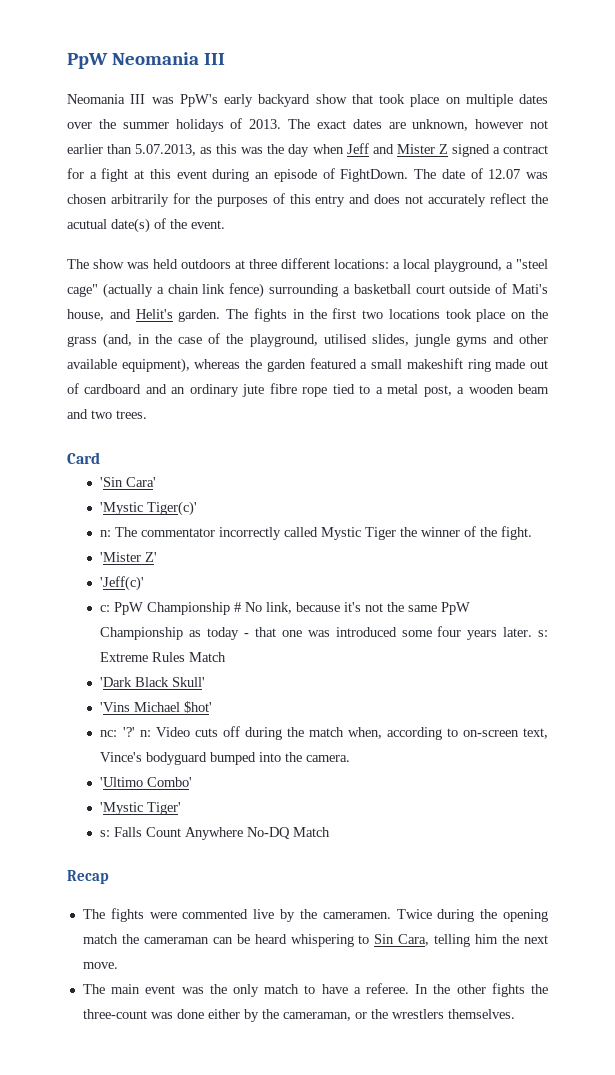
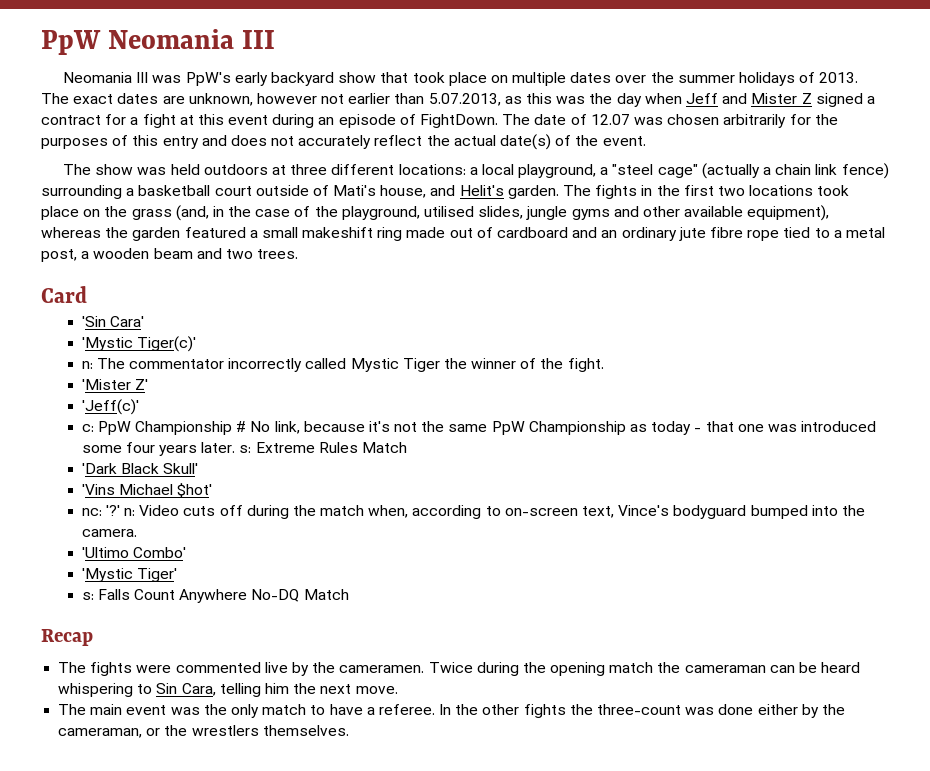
[67,219,107,229] acutual -> [453,135,496,146] actual

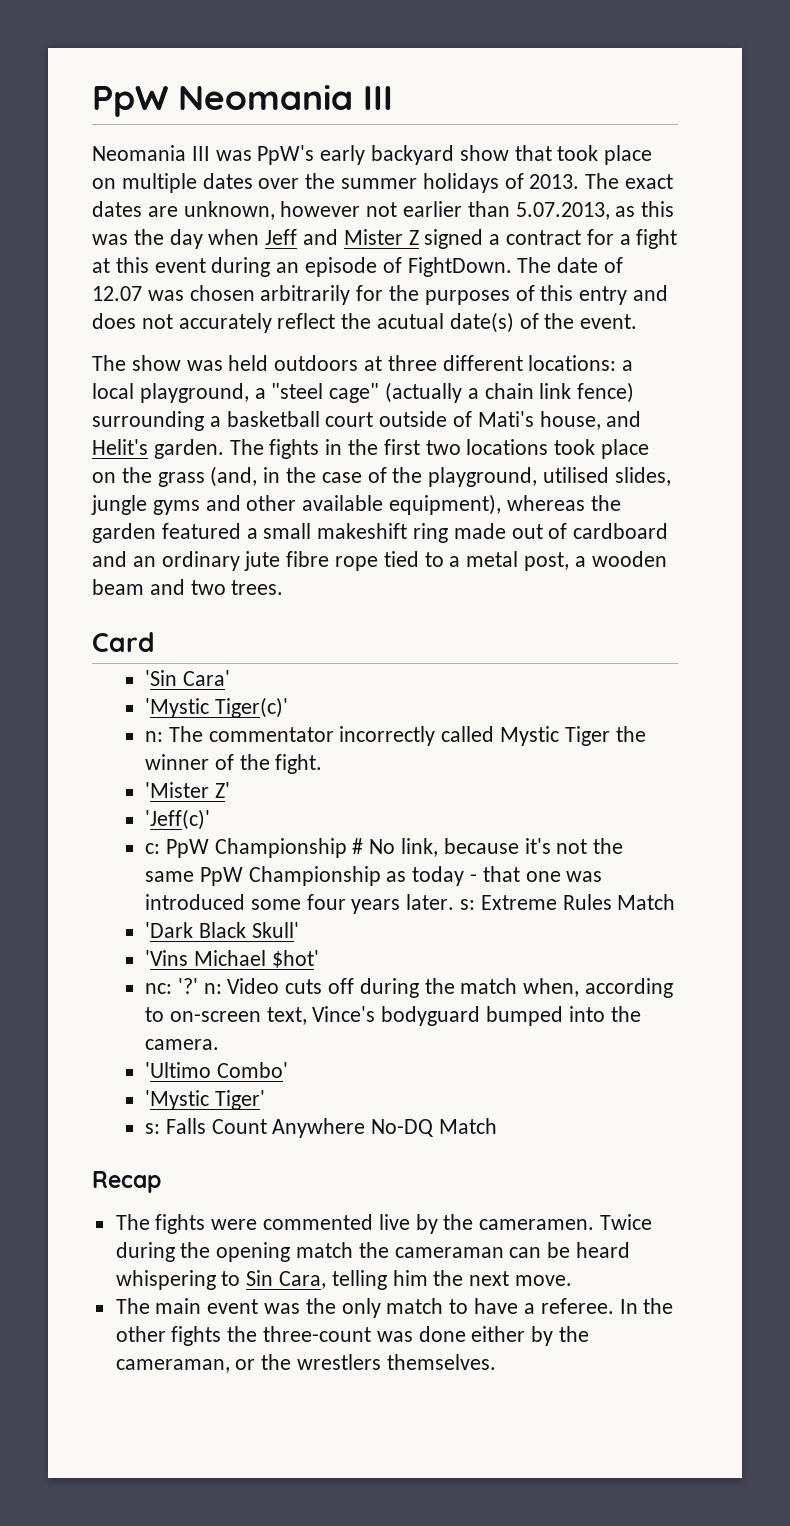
[453,135,496,146] actual -> [377,313,445,329] acutual

